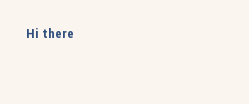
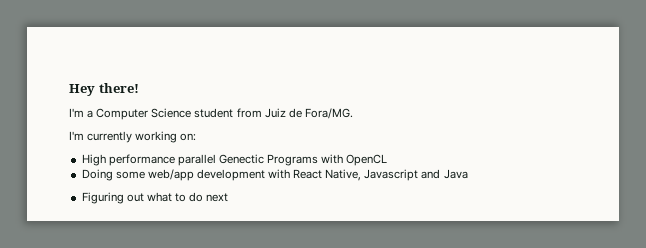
[26,28,74,38] Hi there -> [69,83,139,96] [69,108,353,120] [69,131,197,143] [81,154,388,166] [81,169,468,181] [81,192,229,204] Hey there! // I'm a Computer Science student from Juiz de Fora/MG. // I'm currently working on: // High performance parallel Genectic Programs with OpenCL // Doing some web/app development with React Native, Javascript and Java // Figuring out what to do next

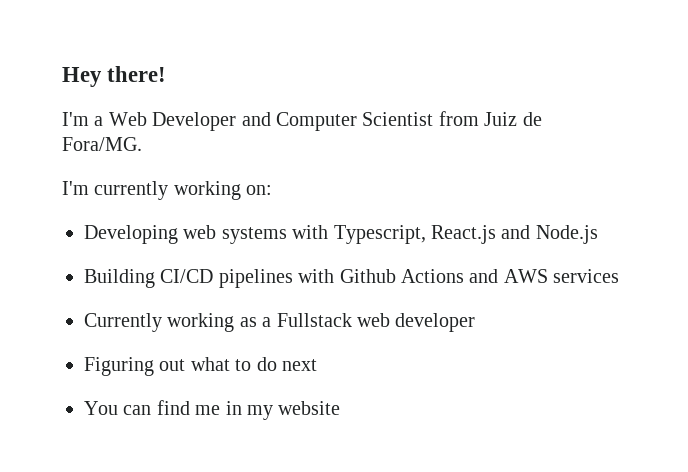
[96,108,234,120] Computer Science student -> [108,112,434,131] Web Developer and Computer Scientist
[81,154,388,166] [81,169,468,181] High performance parallel Genectic Programs with OpenCL // Doing some web/app development with React Native, Javascript and Java -> [84,225,598,244] [84,269,620,288] [84,313,476,332] Developing web systems with Typescript, React.js and Node.js // Building CI/CD pipelines with Github Actions and AWS services // Currently working as a Fullstack web developer
(229, 197) none -> [84,400,341,420] // You can find me in my website

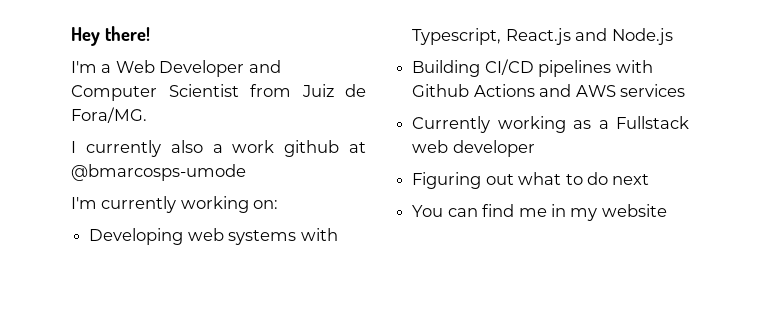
(142, 144) none -> [71,140,366,157] [71,164,246,181] // I currently also a work github at @bmarcosps-umode

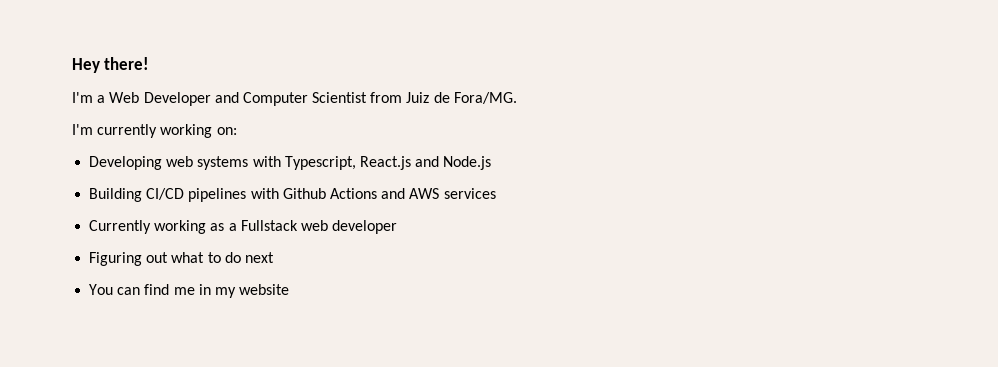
[71,140,366,157] [71,164,246,181] // I currently also a work github at @bmarcosps-umode -> (517, 98) none

